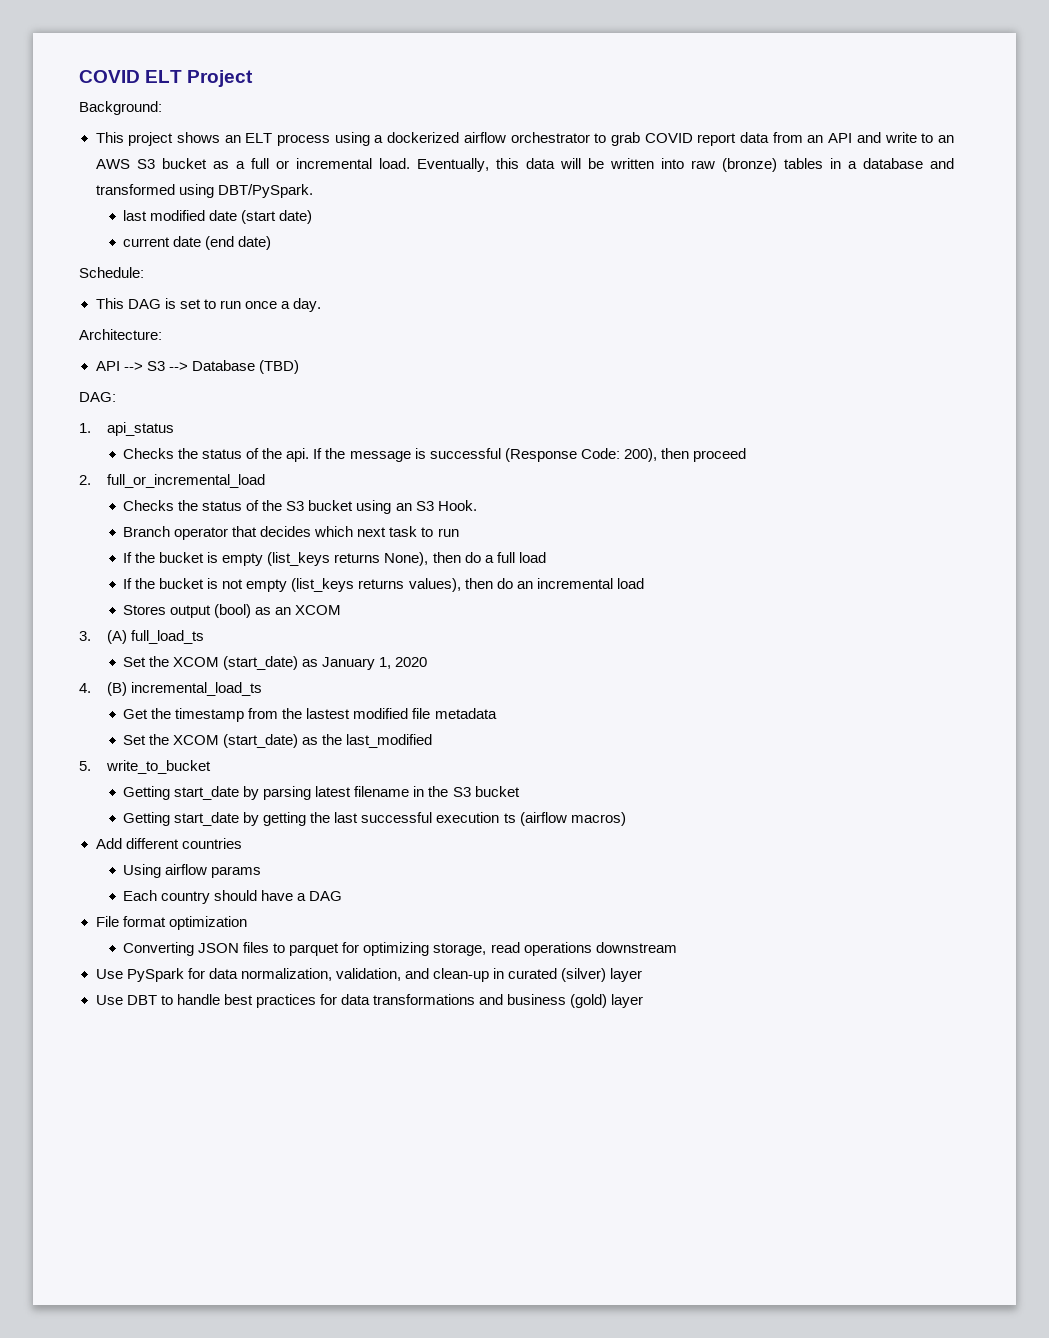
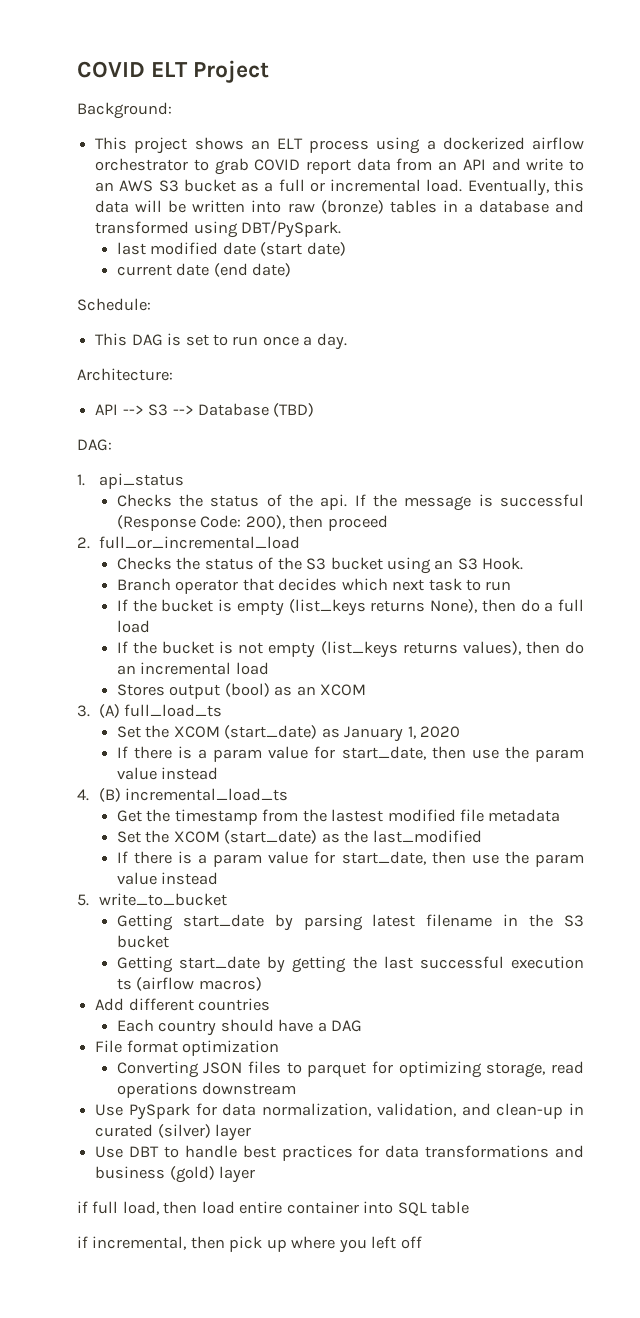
(428, 662) none -> [116,746,584,762] [116,767,219,780] // If there is a param value for start_date, then use the param value instead
(433, 741) none -> [116,851,584,867] [116,872,219,885] // If there is a param value for start_date, then use the param value instead
[123,864,262,878] // Using airflow params -> (271, 1004) none
(644, 1001) none -> [77,1201,470,1216] [77,1236,422,1253] // if full load, then load entire container into SQL table // if incremental, then pick up where you left off

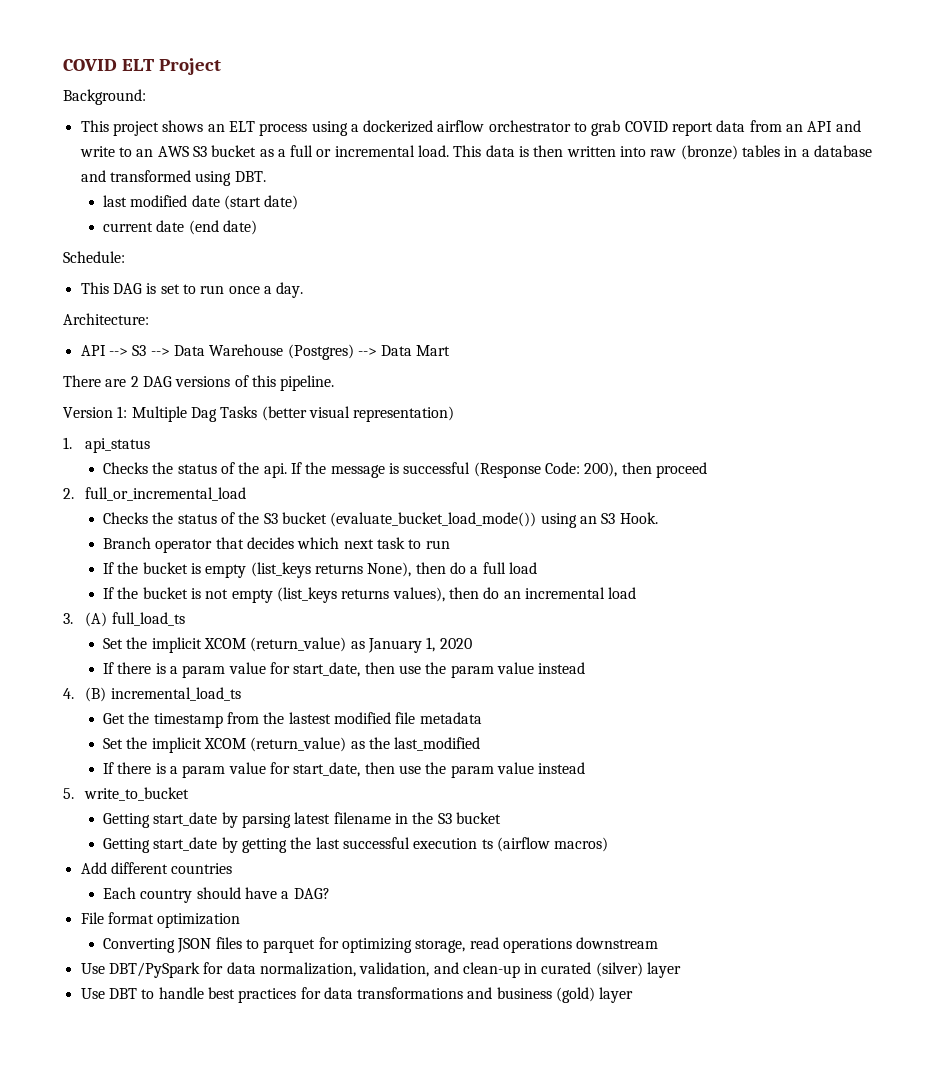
[467,179,584,196] [95,200,187,213] Eventually, this data will be -> [453,145,564,157] This data is then
[241,220,342,238] DBT/PySpark. -> [234,171,266,182] DBT.
[197,403,315,417] [77,439,112,451] Database (TBD) // DAG: -> [173,344,451,360] [63,375,335,391] [63,406,455,422] Data Warehouse (Postgres) --> Data Mart // There are 2 DAG versions of this pipeline. // Version 1: Multiple Dag Tasks (better visual representation)
(383, 563) none -> [330,512,537,527] (evaluate_bucket_load_mode())
[116,683,367,699] // Stores output (bool) as an XCOM -> (637, 593) none
[173,725,318,739] XCOM (start_date) -> [151,637,347,653] implicit XCOM (return_value)
[173,830,318,844] XCOM (start_date) -> [151,737,347,753] implicit XCOM (return_value)
[331,1020,363,1032] DAG -> [293,888,330,899] DAG?
[128,1103,190,1120] PySpark -> [108,962,200,978] DBT/PySpark
[77,1201,470,1216] [77,1236,422,1253] // if full load, then load entire container into SQL table // if incremental, then pick up where you left off -> (634, 995) none

